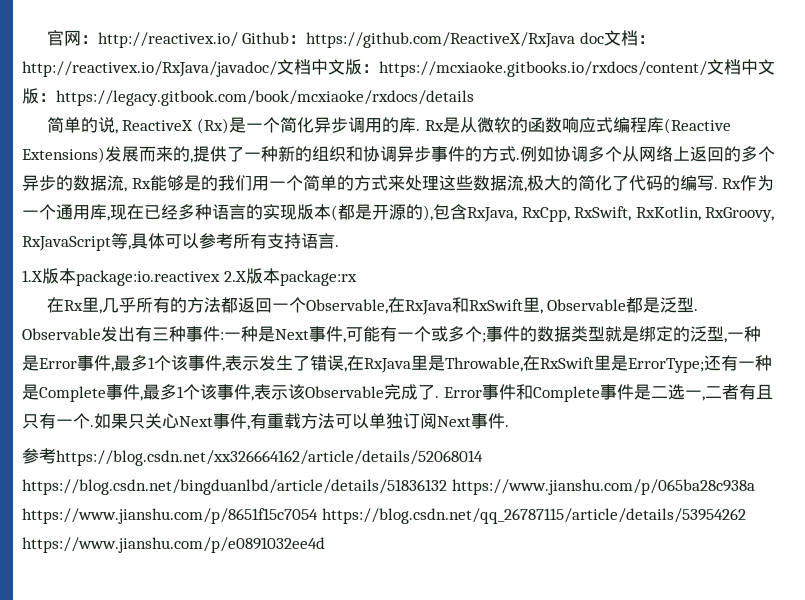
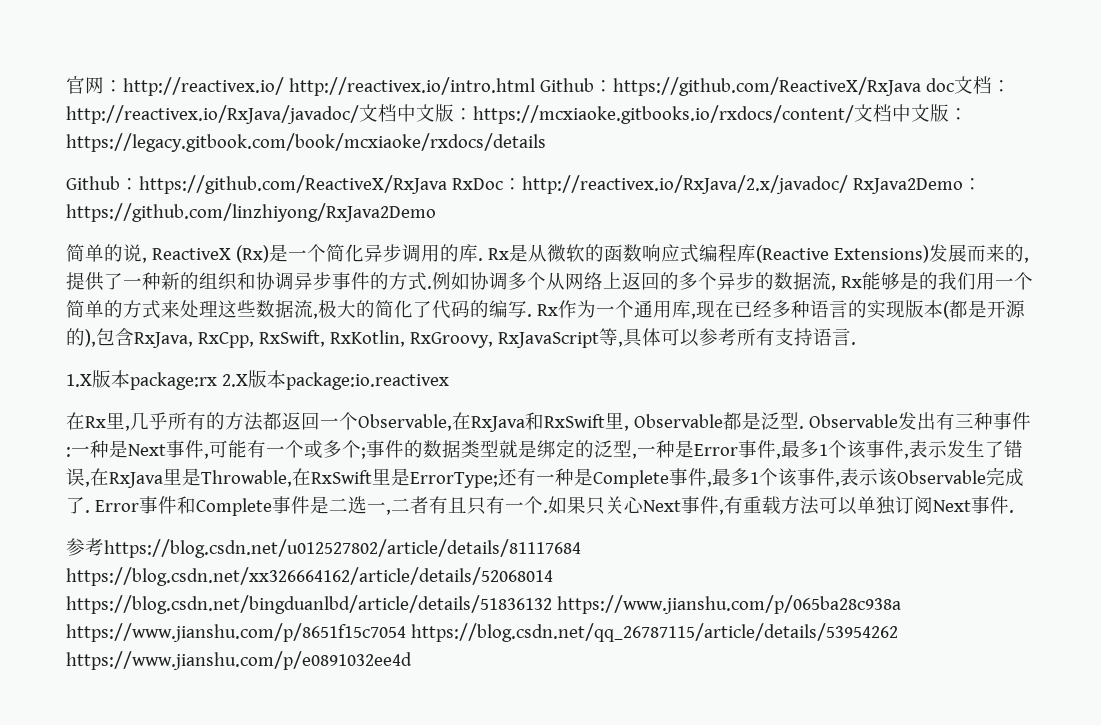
(238, 40) none -> [288,77,535,96] http://reactivex.io/intro.html
(474, 98) none -> [66,175,982,194] [66,203,436,222] // Github：https://github.com/ReactiveX/RxJava RxDoc：http://reactivex.io/RxJava/2.x/javadoc/ RxJava2Demo：https://github.com/linzhiyong/RxJava2Demo
[76,270,220,286] package:io.reactivex -> [130,372,217,390] package:rx
[279,270,357,286] package:rx -> [285,372,449,390] package:io.reactivex
(56, 456) none -> [104,539,581,558] https://blog.csdn.net/u012527802/article/details/81117684

